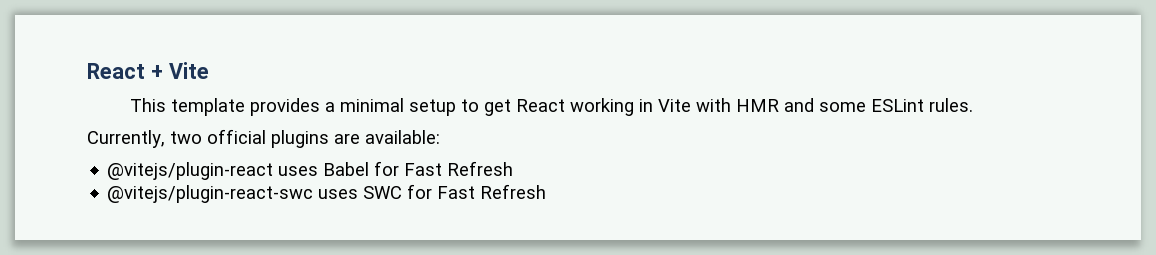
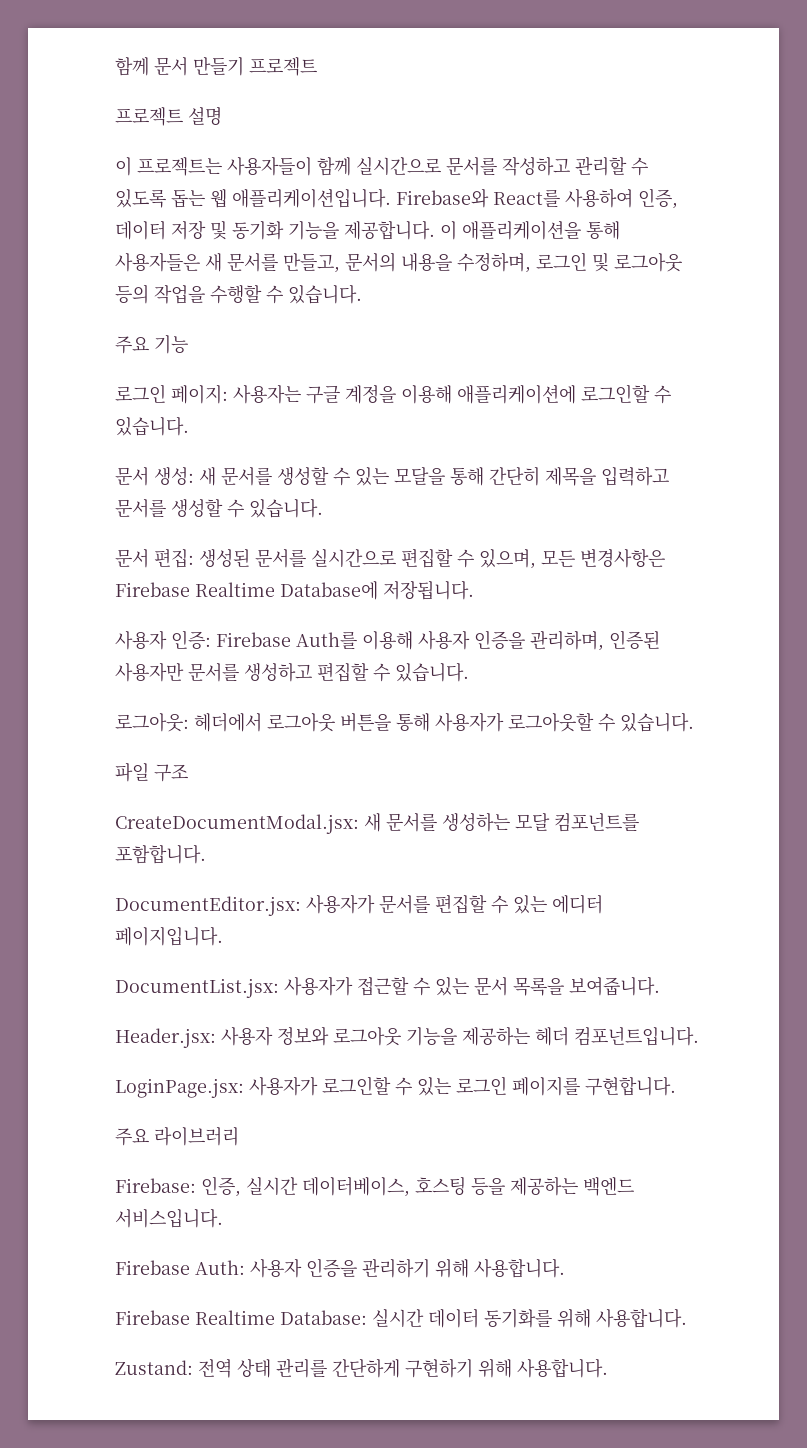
[87,62,209,79] [130,98,974,116] [87,129,440,148] [107,161,514,180] [107,184,547,203] React + Vite // This template provides a minimal setup to get React working in Vite with HMR and some ESLint rules. // Currently, two official plugins are available: // @vitejs/plugin-react uses Babel for Fast Refresh // @vitejs/plugin-react-swc uses SWC for Fast Refresh -> [115,57,317,76] [115,106,222,126] [115,156,648,176] [115,188,678,209] [115,220,620,240] [115,252,682,273] [115,284,362,304] [115,335,188,354] [115,384,671,404] [115,416,189,436] [115,466,669,486] [115,498,323,518] [115,548,665,569] [115,580,474,600] [115,630,660,651] [115,662,469,682] [115,712,694,732] [115,762,188,782] [115,813,639,834] [115,844,206,864] [115,894,603,916] [115,926,223,946] [115,976,660,998] [115,1026,699,1048] [115,1076,676,1098] [115,1127,239,1146] [115,1176,634,1197] [115,1208,223,1228] [115,1258,565,1278] [115,1308,687,1328] [115,1358,608,1378] 함께 문서 만들기 프로젝트 // 프로젝트 설명 // 이 프로젝트는 사용자들이 함께 실시간으로 문서를 작성하고 관리할 수 있도록 돕는 웹 애플리케이션입니다. Firebase와 React를 사용하여 인증, 데이터 저장 및 동기화 기능을 제공합니다. 이 애플리케이션을 통해 사용자들은 새 문서를 만들고, 문서의 내용을 수정하며, 로그인 및 로그아웃 등의 작업을 수행할 수 있습니다. // 주요 기능 // 로그인 페이지: 사용자는 구글 계정을 이용해 애플리케이션에 로그인할 수 있습니다. // 문서 생성: 새 문서를 생성할 수 있는 모달을 통해 간단히 제목을 입력하고 문서를 생성할 수 있습니다. // 문서 편집: 생성된 문서를 실시간으로 편집할 수 있으며, 모든 변경사항은 Firebase Realtime Database에 저장됩니다. // 사용자 인증: Firebase Auth를 이용해 사용자 인증을 관리하며, 인증된 사용자만 문서를 생성하고 편집할 수 있습니다. // 로그아웃: 헤더에서 로그아웃 버튼을 통해 사용자가 로그아웃할 수 있습니다. // 파일 구조 // CreateDocumentModal.jsx: 새 문서를 생성하는 모달 컴포넌트를 포함합니다. // DocumentEditor.jsx: 사용자가 문서를 편집할 수 있는 에디터 페이지입니다. // DocumentList.jsx: 사용자가 접근할 수 있는 문서 목록을 보여줍니다. // Header.jsx: 사용자 정보와 로그아웃 기능을 제공하는 헤더 컴포넌트입니다. // LoginPage.jsx: 사용자가 로그인할 수 있는 로그인 페이지를 구현합니다. // 주요 라이브러리 // Firebase: 인증, 실시간 데이터베이스, 호스팅 등을 제공하는 백엔드 서비스입니다. // Firebase Auth: 사용자 인증을 관리하기 위해 사용합니다. // Firebase Realtime Database: 실시간 데이터 동기화를 위해 사용합니다. // Zustand: 전역 상태 관리를 간단하게 구현하기 위해 사용합니다.

